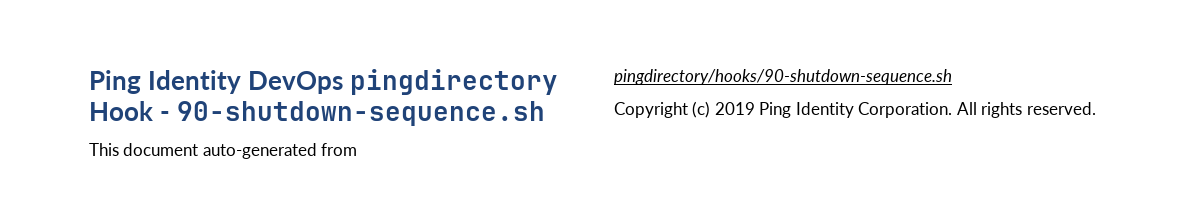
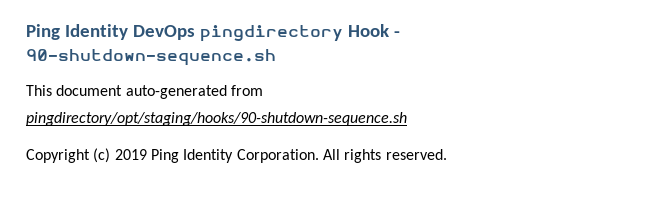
[614,69,952,85] pingdirectory/hooks/90-shutdown-sequence.sh -> [26,112,407,126] pingdirectory/opt/staging/hooks/90-shutdown-sequence.sh

